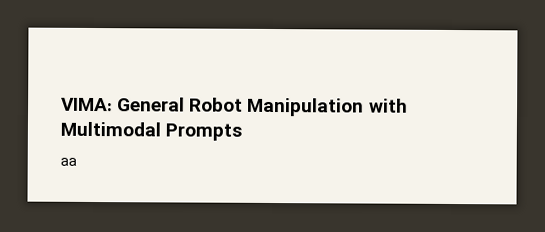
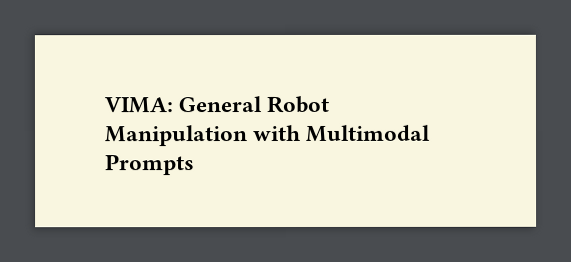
[60,157,77,166] // aa -> (195, 165) none

